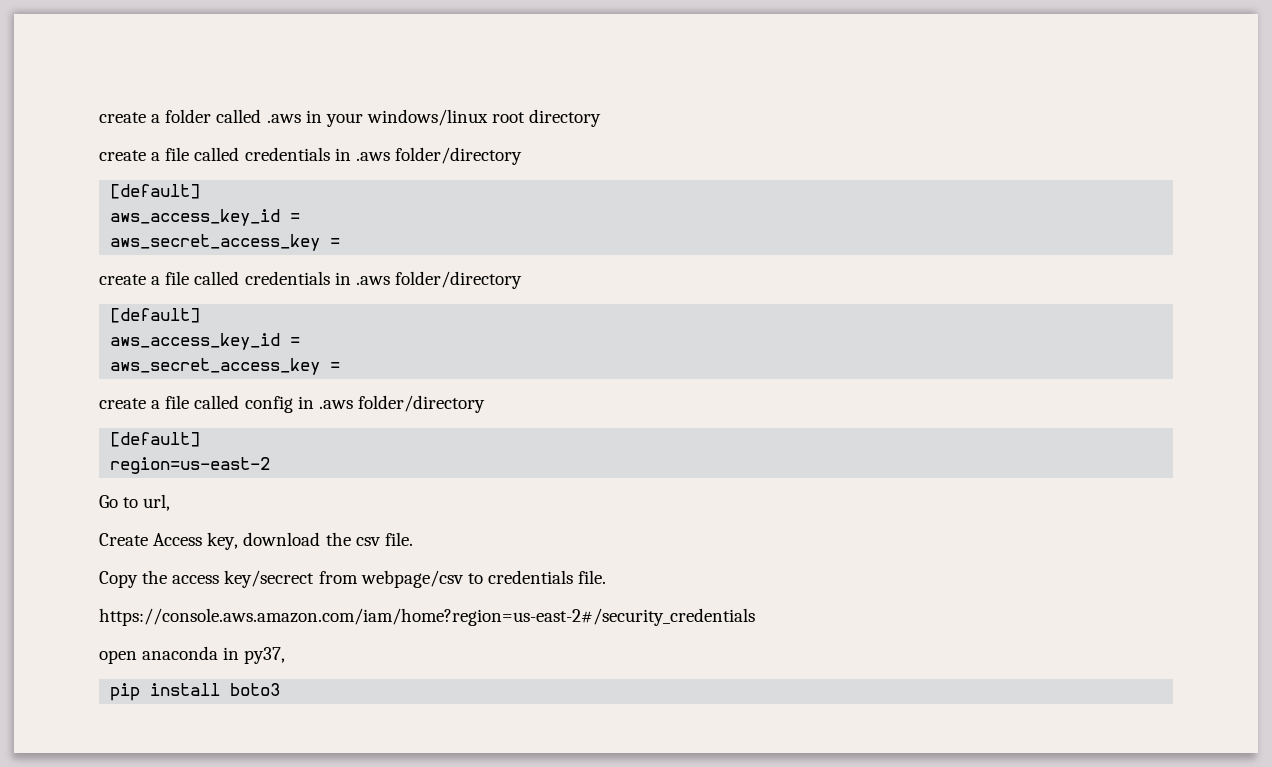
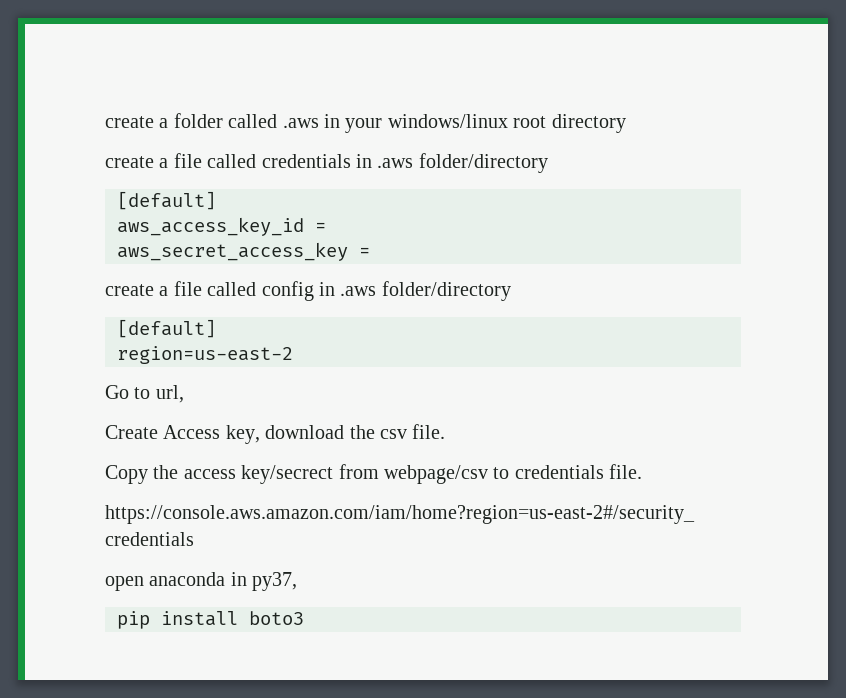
[99,271,522,289] [110,308,201,323] [110,333,301,350] [110,358,341,375] // create a file called credentials in .aws folder/directory // [default] // aws_access_key_id = // aws_secret_access_key = -> (370, 252) none

